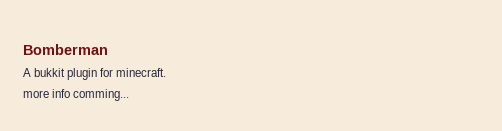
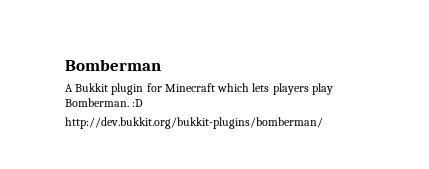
[34,68,66,77] bukkit -> [75,83,109,92] Bukkit
[116,68,167,77] [23,89,130,101] minecraft. // more info comming... -> [164,83,333,95] [65,98,144,107] [65,117,323,129] Minecraft which lets players play Bomberman. :D // http://dev.bukkit.org/bukkit-plugins/bomberman/

